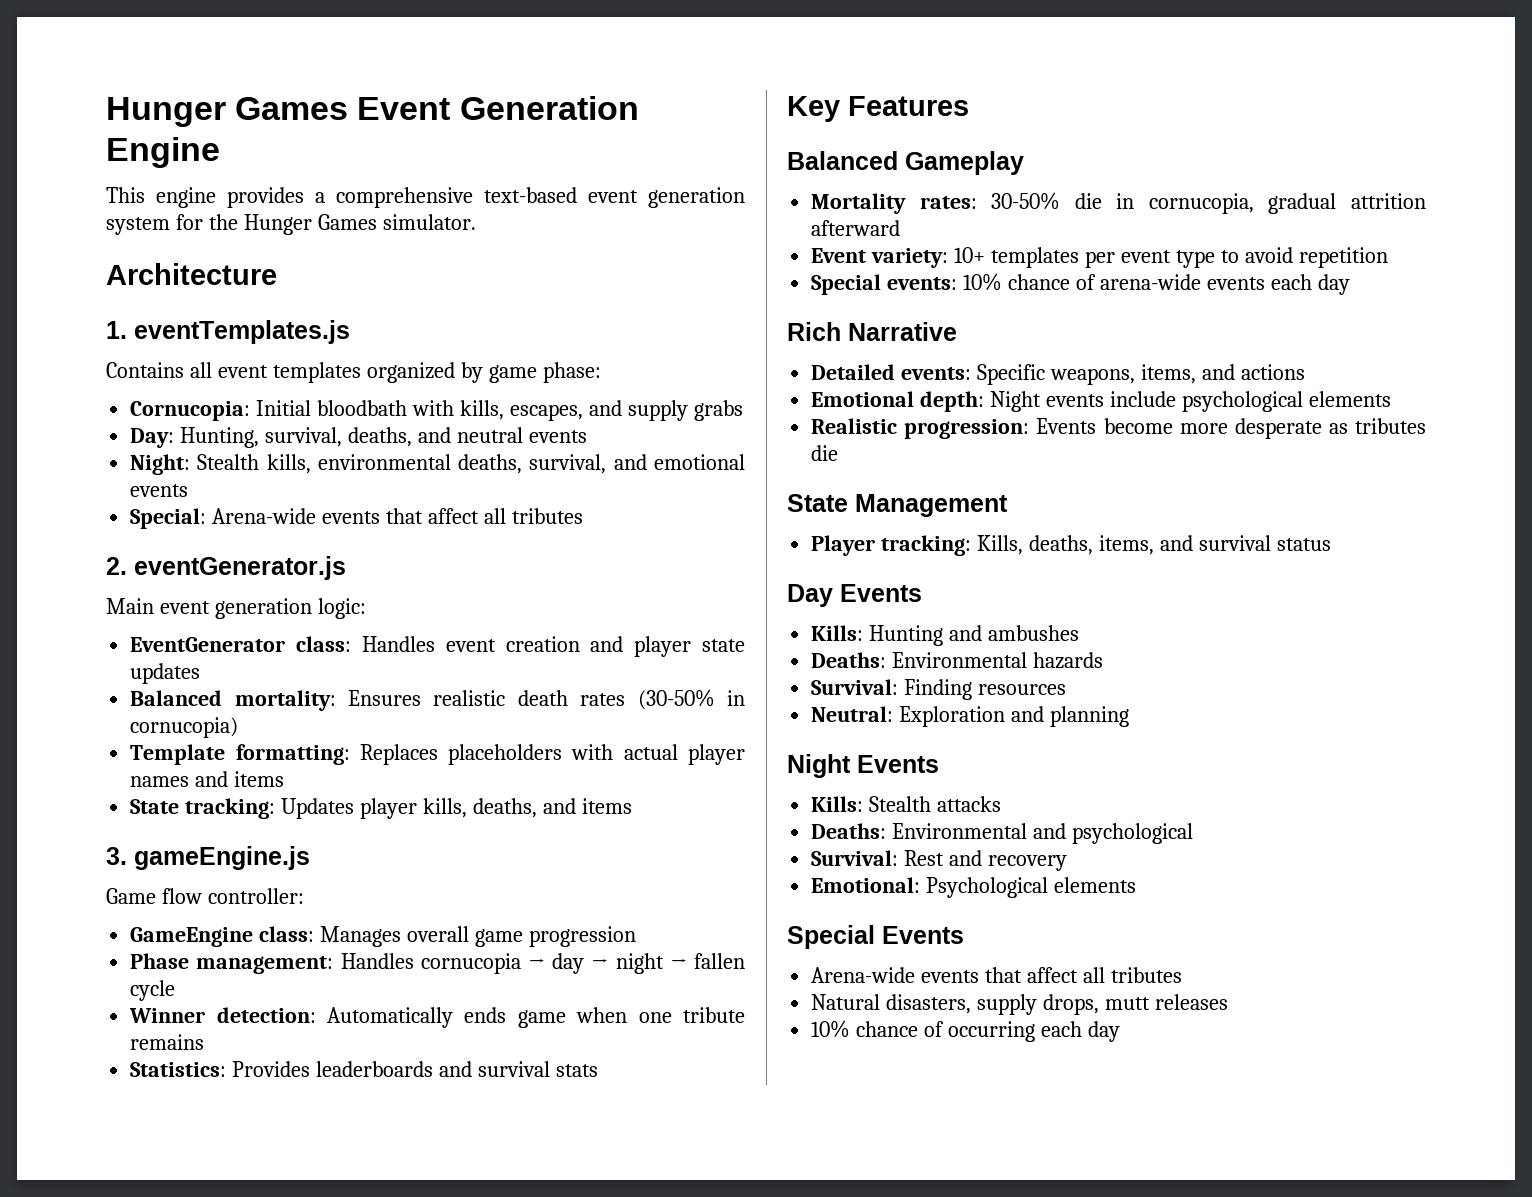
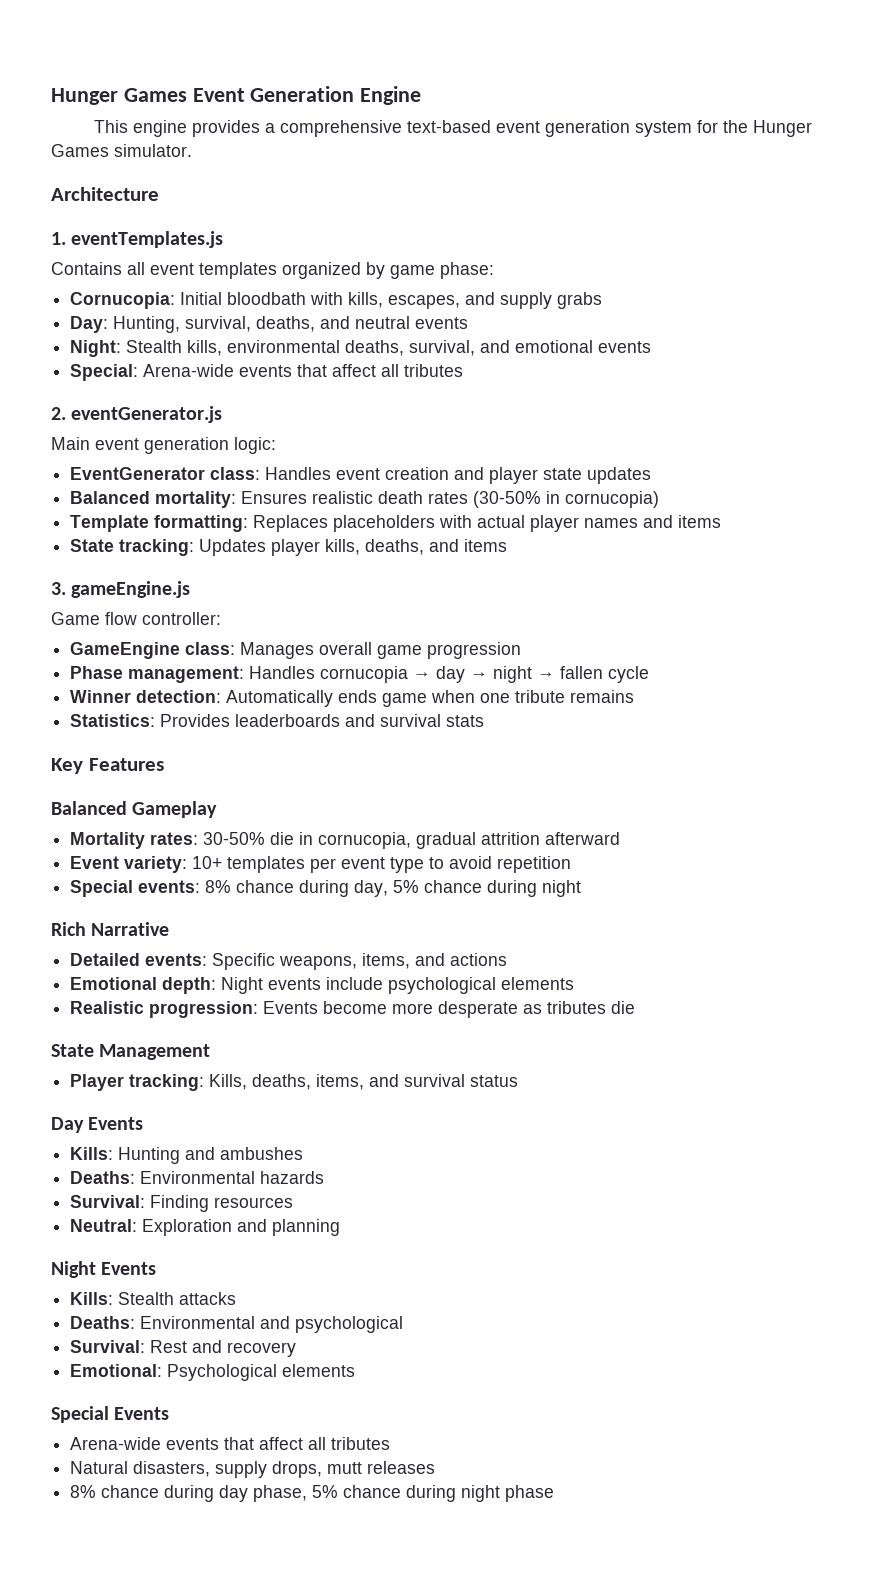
[963,273,1350,295] 10% chance of arena-wide events each day -> [205,880,582,897] 8% chance during day, 5% chance during night
[811,1020,1120,1042] 10% chance of occurring each day -> [70,1485,555,1502] 8% chance during day phase, 5% chance during night phase

